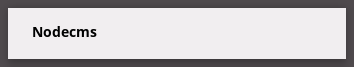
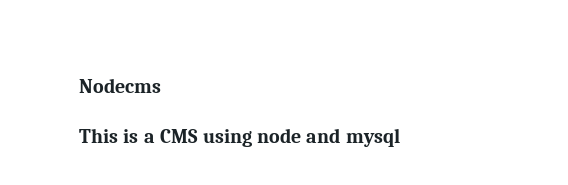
(97, 31) none -> [79,128,400,147] // This is a CMS using node and mysql

